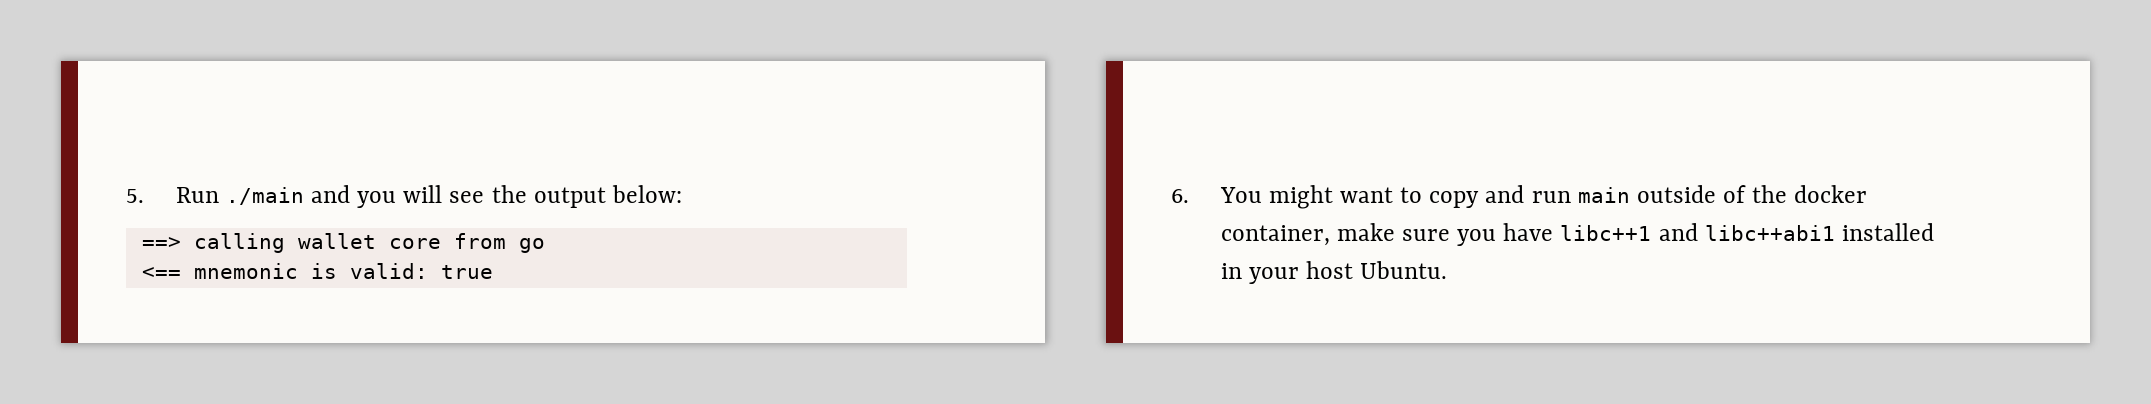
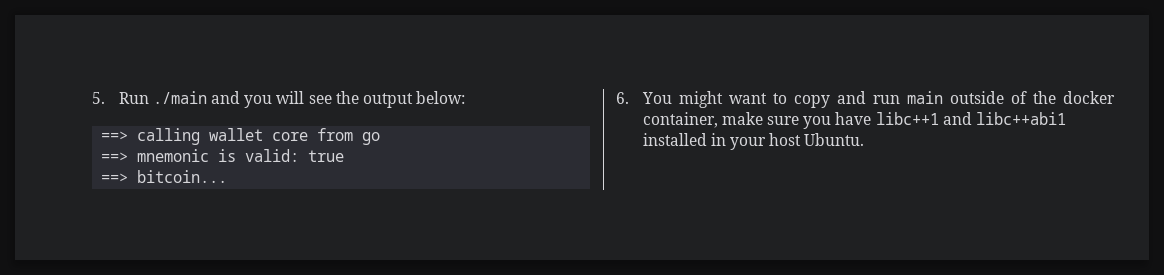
[141,267,181,279] <== -> [101,152,129,162] ==>
(493, 272) none -> [101,170,228,183] // ==> bitcoin...

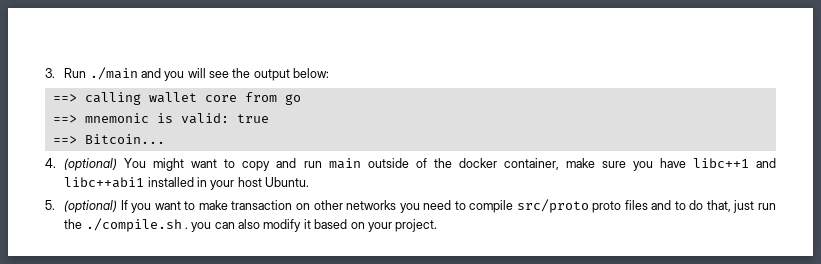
[92,92,105,104] 5. -> [45,68,55,78] 3.
[137,170,228,183] [616,92,629,104] bitcoin... // 6. -> [84,134,165,144] [45,158,118,171] Bitcoin... // 4. (optional)
(865, 139) none -> [45,199,776,213] [64,218,438,232] // 5. (optional) If you want to make transaction on other networks you need to compile src/proto proto files and to do that, just run the ./compile.sh . you can also modify it based on your project.

